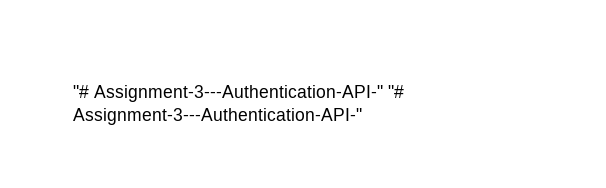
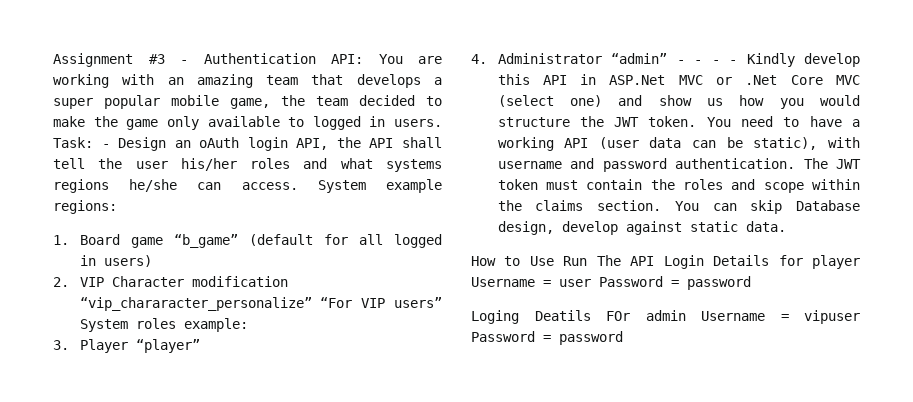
[73,85,404,102] [73,108,362,125] "# Assignment-3---Authentication-API-" "# Assignment-3---Authentication-API-" -> [53,53,442,67] [53,74,442,88] [53,95,442,109] [53,116,442,130] [53,137,442,151] [53,158,442,172] [53,179,442,193] [53,200,117,214] [53,234,442,248] [79,255,152,267] [53,276,288,287] [79,297,442,311] [79,318,248,332] [53,339,200,353] [471,53,860,67] [497,74,860,85] [497,95,860,109] [497,116,860,127] [497,137,860,151] [497,158,861,172] [497,179,860,193] [497,200,860,214] [497,221,786,235] [471,255,860,269] [471,276,751,290] [471,310,860,324] [471,331,623,345] Assignment #3 - Authentication API: You are working with an amazing team that develops a super popular mobile game, the team decided to make the game only available to logged in users. Task: - Design an oAuth login API, the API shall tell the user his/her roles and what systems regions he/she can access. System example regions: // 1. Board game “b_game” (default for all logged in users) // 2. VIP Character modification “vip_chararacter_personalize” “For VIP users” System roles example: // 3. Player “player” // 4. Administrator “admin” - - - - Kindly develop this API in ASP.Net MVC or .Net Core MVC (select one) and show us how you would structure the JWT token. You need to have a working API (user data can be static), with username and password authentication. The JWT token must contain the roles and scope within the claims section. You can skip Database design, develop against static data. // How to Use Run The API Login Details for player Username = user Password = password // Loging Deatils FOr admin Username = vipuser Password = password

